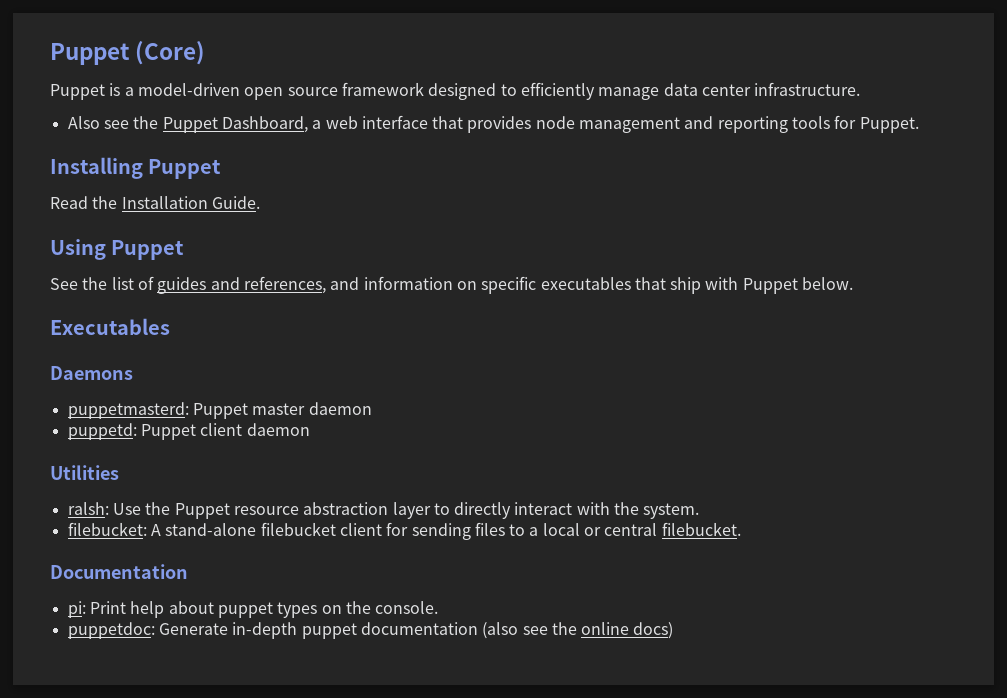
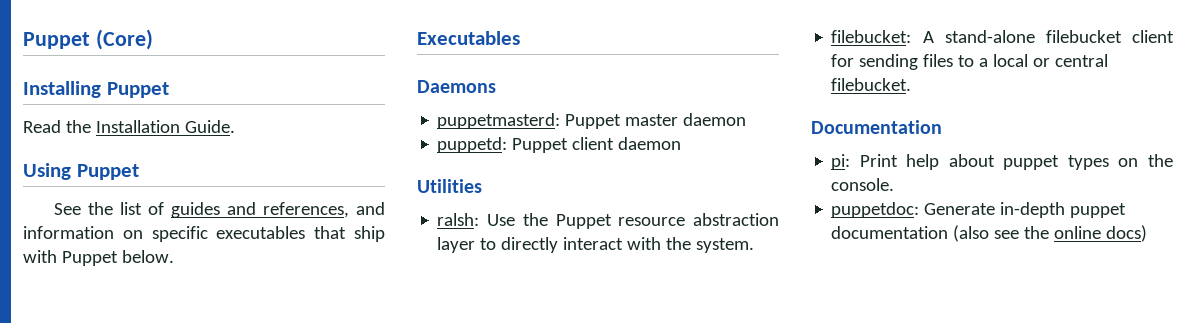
[50,82,861,100] [67,115,919,133] // Puppet is a model-driven open source framework designed to efficiently manage data center infrastructure. // Also see the Puppet Dashboard, a web interface that provides node management and reporting tools for Puppet. -> (153, 39) none

